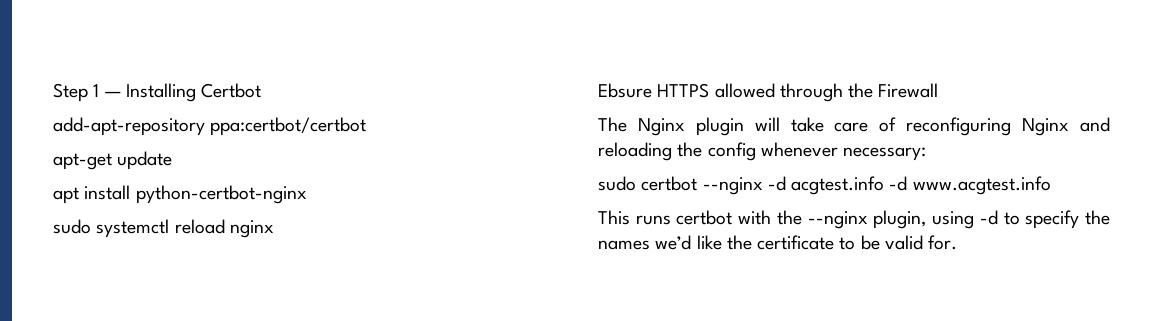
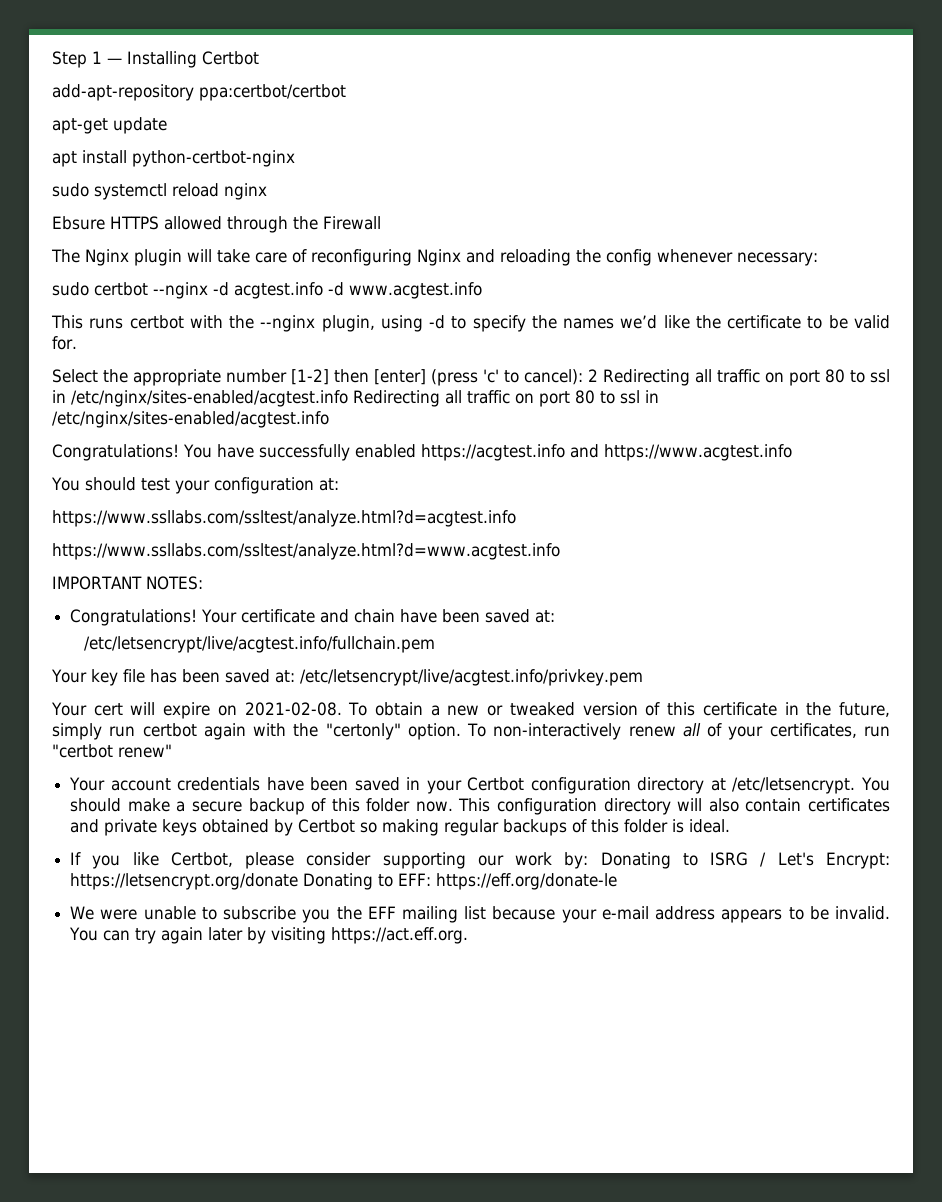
(958, 242) none -> [52,369,890,386] [52,390,659,407] [52,411,329,428] [52,444,792,461] [51,477,339,494] [52,510,516,527] [52,543,560,560] [52,576,203,590] [70,609,556,626] [84,636,436,653] [51,669,643,686] [51,702,891,719] [52,723,890,740] [52,744,172,758] [69,777,891,794] [70,798,891,815] [70,819,731,836] [70,852,890,869] [70,873,618,890] [70,906,891,923] [69,927,469,944] // Select the appropriate number [1-2] then [enter] (press 'c' to cancel): 2 Redirecting all traffic on port 80 to ssl in /etc/nginx/sites-enabled/acgtest.info Redirecting all traffic on port 80 to ssl in /etc/nginx/sites-enabled/acgtest.info // Congratulations! You have successfully enabled https://acgtest.info and https://www.acgtest.info // You should test your configuration at: // https://www.ssllabs.com/ssltest/analyze.html?d=acgtest.info // https://www.ssllabs.com/ssltest/analyze.html?d=www.acgtest.info // IMPORTANT NOTES: // Congratulations! Your certificate and chain have been saved at: // /etc/letsencrypt/live/acgtest.info/fullchain.pem // Your key file has been saved at: /etc/letsencrypt/live/acgtest.info/privkey.pem // Your cert will expire on 2021-02-08. To obtain a new or tweaked version of this certificate in the future, simply run certbot again with the "certonly" option. To non-interactively renew all of your certificates, run "certbot renew" // Your account credentials have been saved in your Certbot configuration directory at /etc/letsencrypt. You should make a secure backup of this folder now. This configuration directory will also contain certificates and private keys obtained by Certbot so making regular backups of this folder is ideal. // If you like Certbot, please consider supporting our work by: Donating to ISRG / Let's Encrypt: https://letsencrypt.org/donate Donating to EFF: https://eff.org/donate-le // We were unable to subscribe you the EFF mailing list because your e-mail address appears to be invalid. You can try again later by visiting https://act.eff.org.

